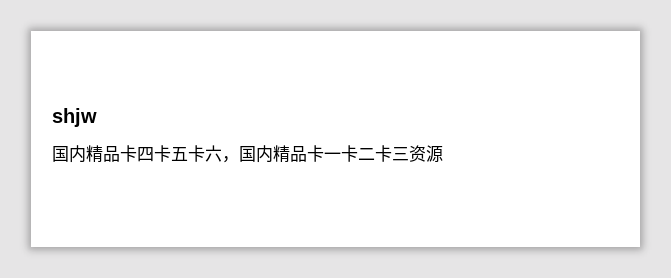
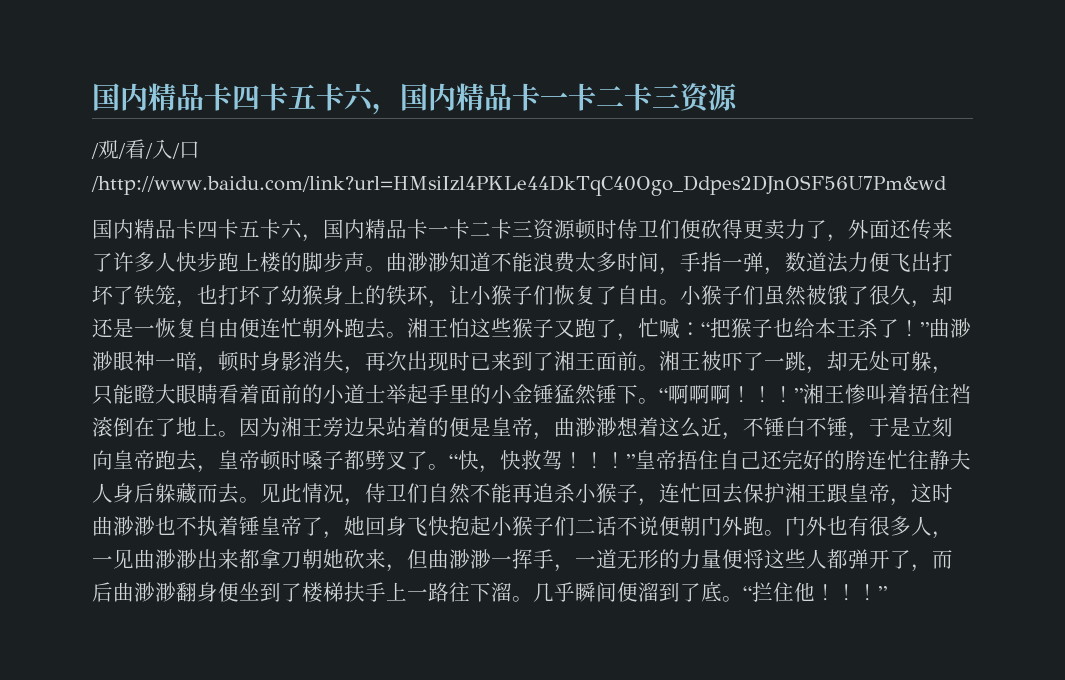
[52,108,97,127] shjw -> [92,83,738,115] [91,139,200,159] [91,175,947,196] 国内精品卡四卡五卡六，国内精品卡一卡二卡三资源 // /观/看/入/口/http://www.baidu.com/link?url=HMsiIzl4PKLe44DkTqC40Ogo_Ddpes2DJnOSF56U7Pm&wd
(443, 154) none -> [575,219,953,242] [92,252,953,275] [92,285,953,308] [92,318,972,341] [92,351,953,374] [92,384,971,405] [92,417,953,440] [92,450,971,473] [92,483,953,506] [92,516,953,539] [92,549,953,572] [92,582,887,603] 顿时侍卫们便砍得更卖力了，外面还传来了许多人快步跑上楼的脚步声。曲渺渺知道不能浪费太多时间，手指一弹，数道法力便飞出打坏了铁笼，也打坏了幼猴身上的铁环，让小猴子们恢复了自由。小猴子们虽然被饿了很久，却还是一恢复自由便连忙朝外跑去。湘王怕这些猴子又跑了，忙喊：“把猴子也给本王杀了！”曲渺渺眼神一暗，顿时身影消失，再次出现时已来到了湘王面前。湘王被吓了一跳，却无处可躲，只能瞪大眼睛看着面前的小道士举起手里的小金锤猛然锤下。“啊啊啊！！！”湘王惨叫着捂住裆滚倒在了地上。因为湘王旁边呆站着的便是皇帝，曲渺渺想着这么近，不锤白不锤，于是立刻向皇帝跑去，皇帝顿时嗓子都劈叉了。“快，快救驾！！！”皇帝捂住自己还完好的胯连忙往静夫人身后躲藏而去。见此情况，侍卫们自然不能再追杀小猴子，连忙回去保护湘王跟皇帝，这时曲渺渺也不执着锤皇帝了，她回身飞快抱起小猴子们二话不说便朝门外跑。门外也有很多人，一见曲渺渺出来都拿刀朝她砍来，但曲渺渺一挥手，一道无形的力量便将这些人都弹开了，而后曲渺渺翻身便坐到了楼梯扶手上一路往下溜。几乎瞬间便溜到了底。“拦住他！！！”

